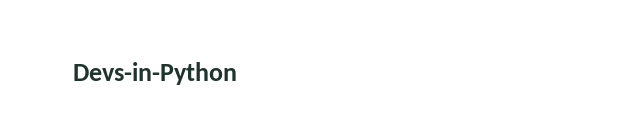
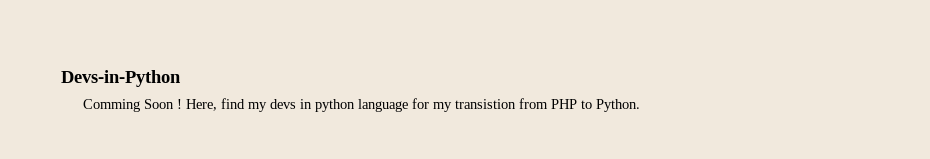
(237, 73) none -> [82,98,640,112] // Comming Soon ! Here, find my devs in python language for my transistion from PHP to Python.

